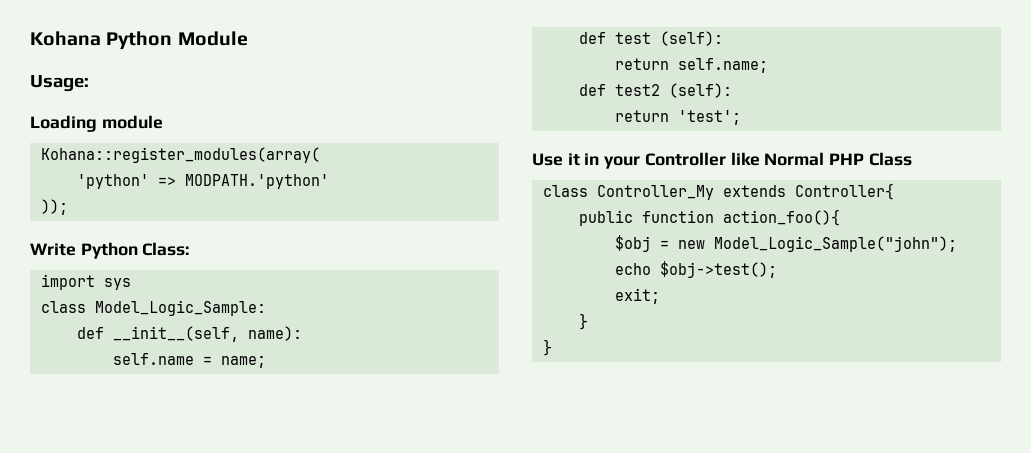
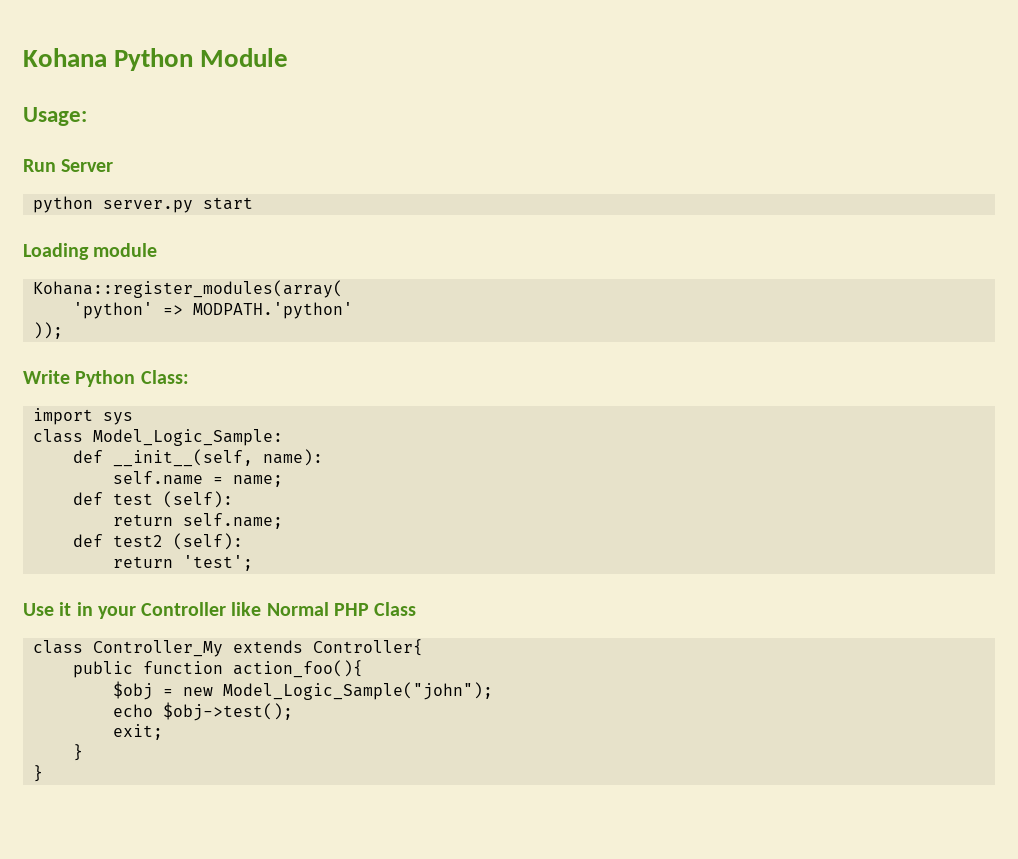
(89, 83) none -> [23,159,114,172] [33,196,254,213] // Run Server // python server.py start

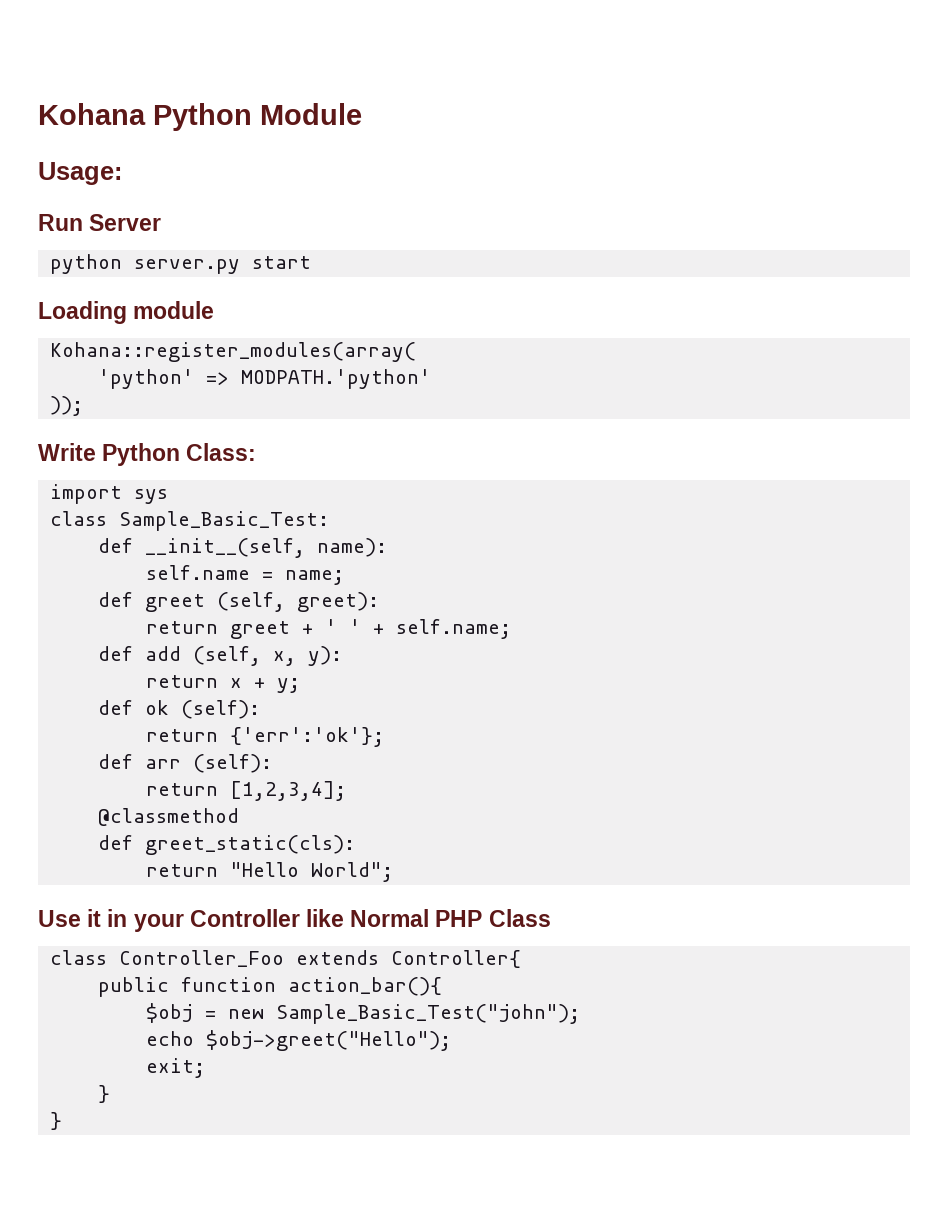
[93,429,284,446] Model_Logic_Sample: -> [119,511,330,531] Sample_Basic_Test:
[113,491,234,508] [113,513,284,529] [73,533,244,550] [113,555,254,571] test (self): // return self.name; // def test2 (self): // return 'test'; -> [145,592,380,612] [146,619,512,639] [98,646,343,666] [146,675,301,693] [98,700,261,719] [146,727,385,747] [98,754,273,773] [146,781,347,801] [98,808,240,826] [98,835,356,855] [146,862,394,882] greet (self, greet): // return greet + ' ' + self.name; // def add (self, x, y): // return x + y; // def ok (self): // return {'err':'ok'}; // def arr (self): // return [1,2,3,4]; // @classmethod // def greet_static(cls): // return "Hello World";
[93,640,224,657] Controller_My -> [119,950,285,967] Controller_Foo
[233,660,364,678] action_foo(){ -> [288,977,443,996] action_bar(){
[223,682,494,700] Model_Logic_Sample("john"); -> [276,1004,581,1024] Sample_Basic_Test("john");
[163,702,294,721] $obj->test(); -> [206,1030,452,1051] $obj->greet("Hello");

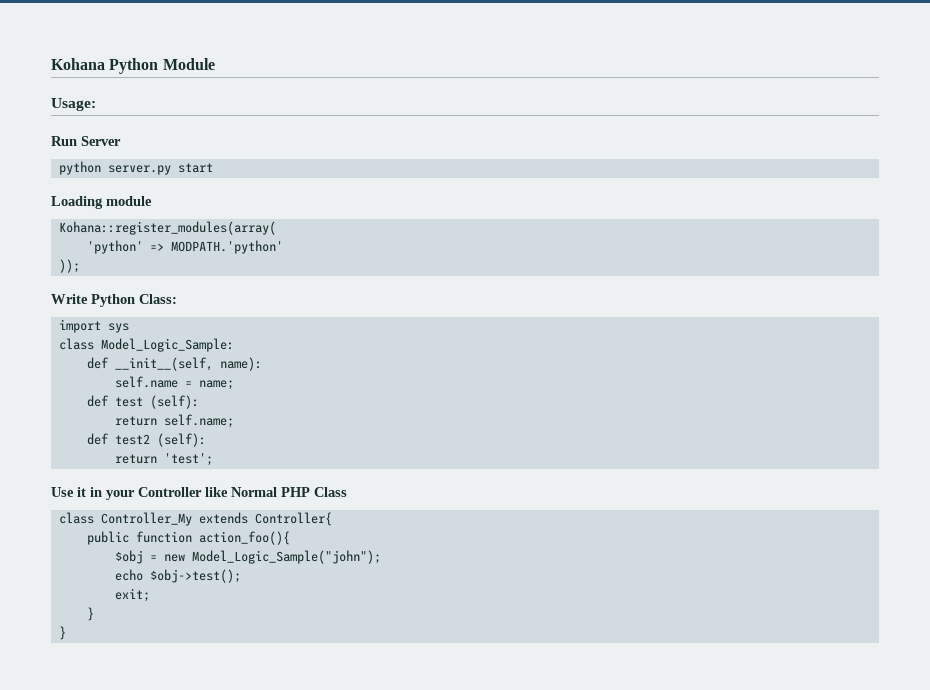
[119,511,330,531] Sample_Basic_Test: -> [101,338,235,352] Model_Logic_Sample:
[145,592,380,612] [146,619,512,639] [98,646,343,666] [146,675,301,693] [98,700,261,719] [146,727,385,747] [98,754,273,773] [146,781,347,801] [98,808,240,826] [98,835,356,855] [146,862,394,882] greet (self, greet): // return greet + ' ' + self.name; // def add (self, x, y): // return x + y; // def ok (self): // return {'err':'ok'}; // def arr (self): // return [1,2,3,4]; // @classmethod // def greet_static(cls): // return "Hello World"; -> [115,395,200,409] [115,414,235,428] [87,433,207,447] [115,453,214,466] test (self): // return self.name; // def test2 (self): // return 'test';
[119,950,285,967] Controller_Foo -> [101,512,193,526] Controller_My
[288,977,443,996] action_bar(){ -> [199,531,291,545] action_foo(){
[276,1004,581,1024] Sample_Basic_Test("john"); -> [192,550,382,564] Model_Logic_Sample("john");
[206,1030,452,1051] $obj->greet("Hello"); -> [150,569,242,583] $obj->test();

